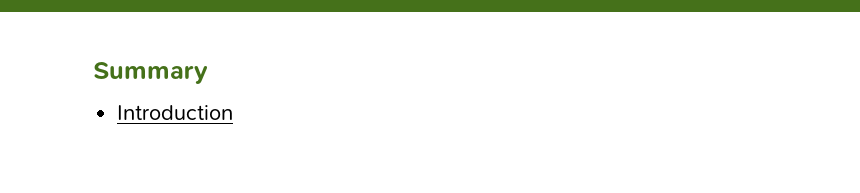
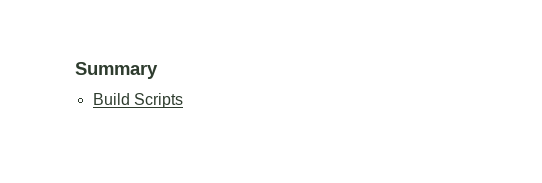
[117,105,234,120] Introduction -> [92,93,183,108] Build Scripts

